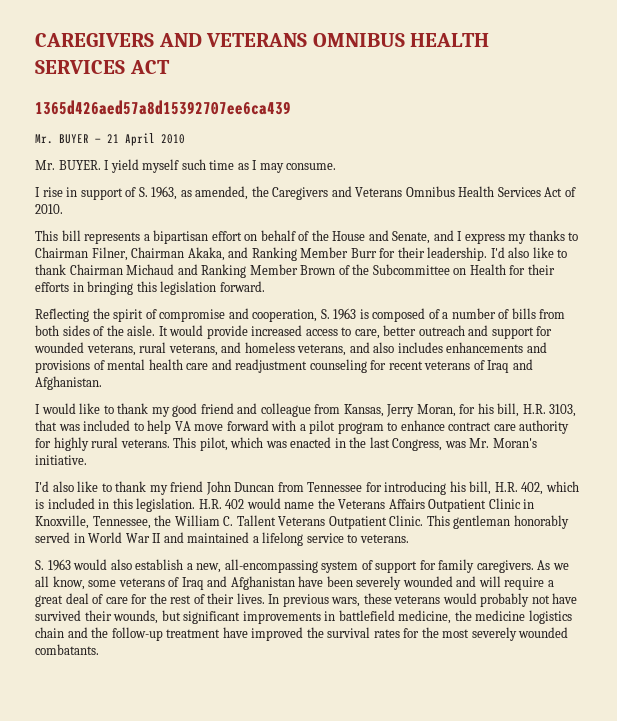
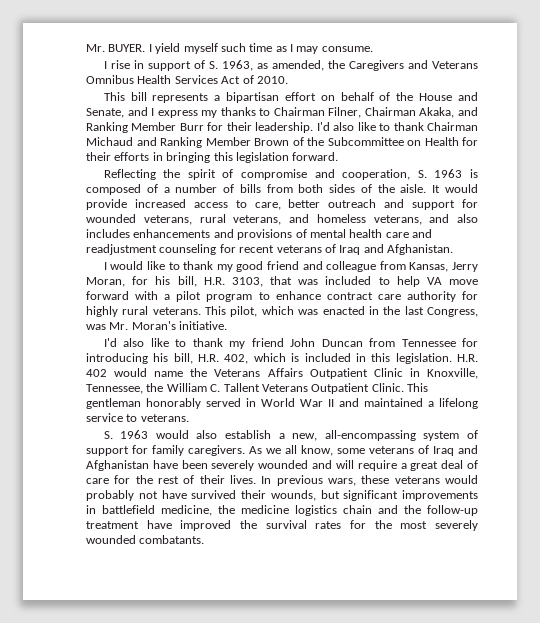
[35,33,490,47] [35,60,170,74] [35,100,291,115] [35,133,185,146] CAREGIVERS AND VETERANS OMNIBUS HEALTH SERVICES ACT // 1365d426aed57a8d15392707ee6ca439 // Mr. BUYER — 21 April 2010 // -> (86, 48) none

